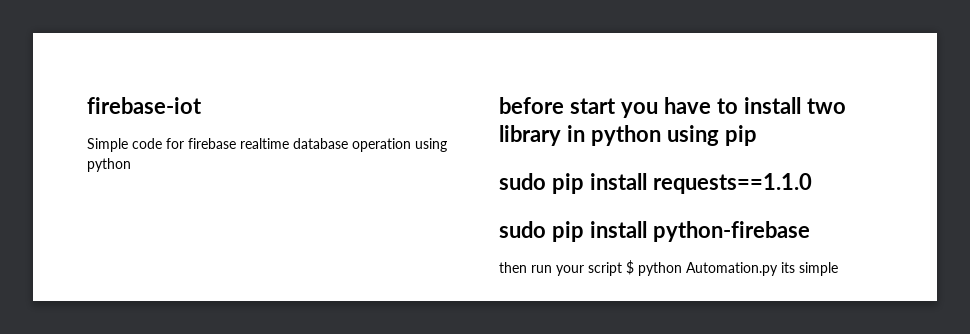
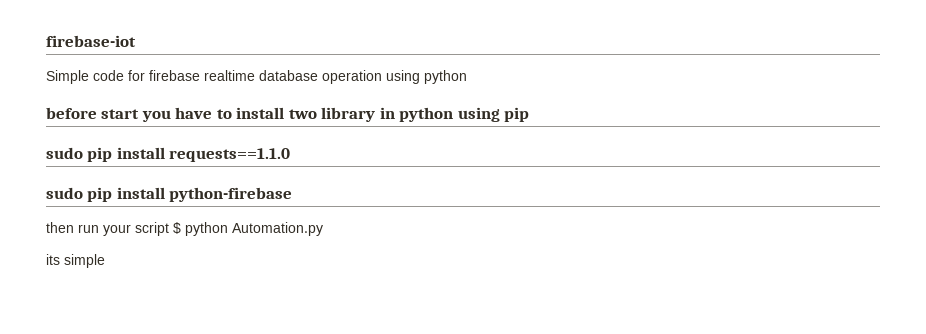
(778, 269) none -> (323, 229) //

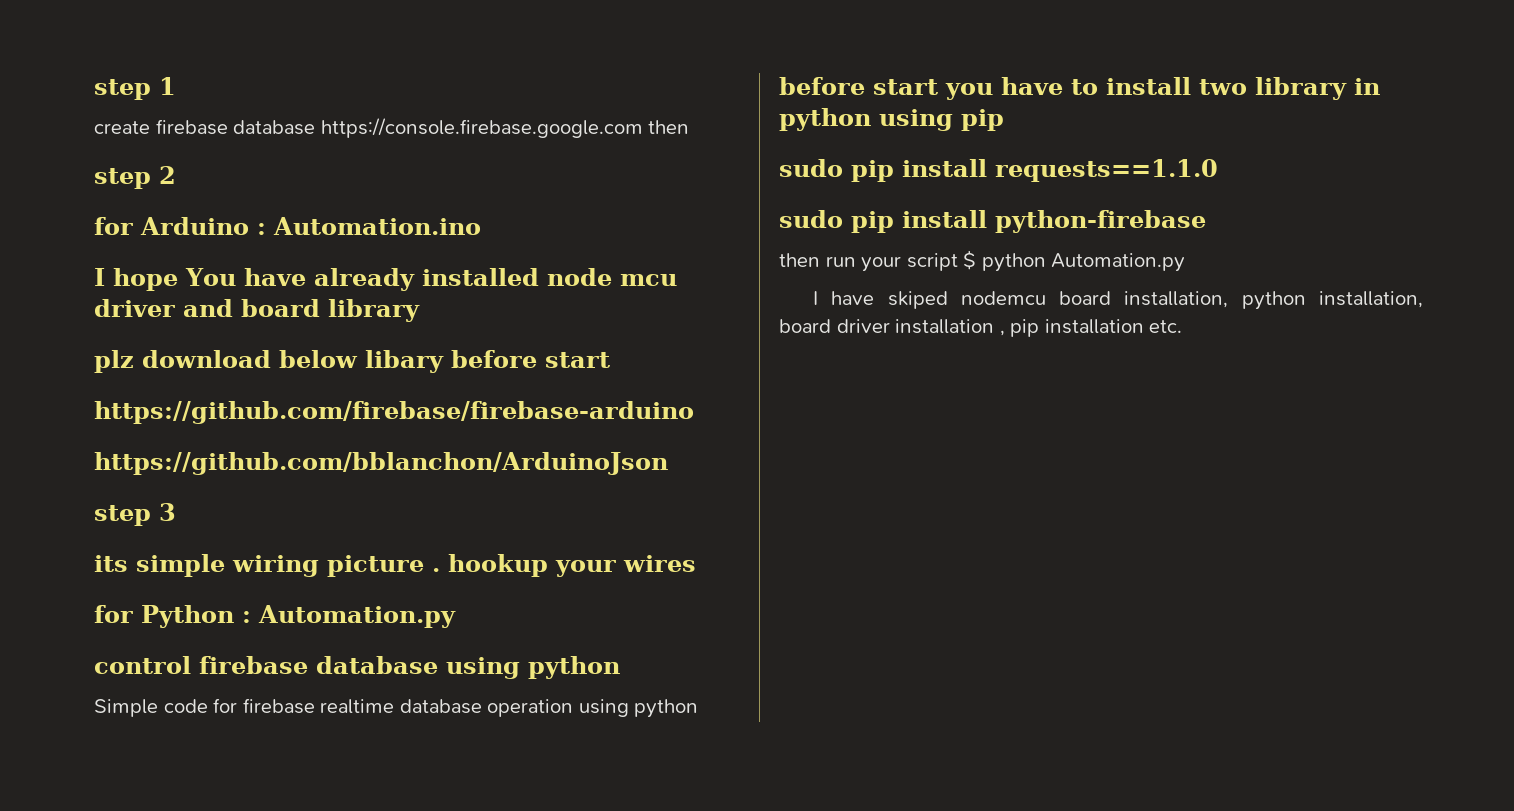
[46,35,136,47] firebase-iot -> [94,77,176,100] [94,118,690,138] [94,166,176,189] [94,217,481,235] [94,268,677,291] [94,299,420,322] [94,350,610,373] [94,401,694,424] [94,452,668,475] [94,503,176,526] [94,554,696,577] [94,605,456,628] [94,656,620,679] step 1 // create firebase database https://console.firebase.google.com then // step 2 // for Arduino : Automation.ino // I hope You have already installed node mcu driver and board library // plz download below libary before start // https://github.com/firebase/firebase-arduino // https://github.com/bblanchon/ArduinoJson // step 3 // its simple wiring picture . hookup your wires // for Python : Automation.py // control firebase database using python
[46,254,105,268] its simple -> [813,291,1423,310] [779,319,1183,337] I have skiped nodemcu board installation, python installation, board driver installation , pip installation etc.

